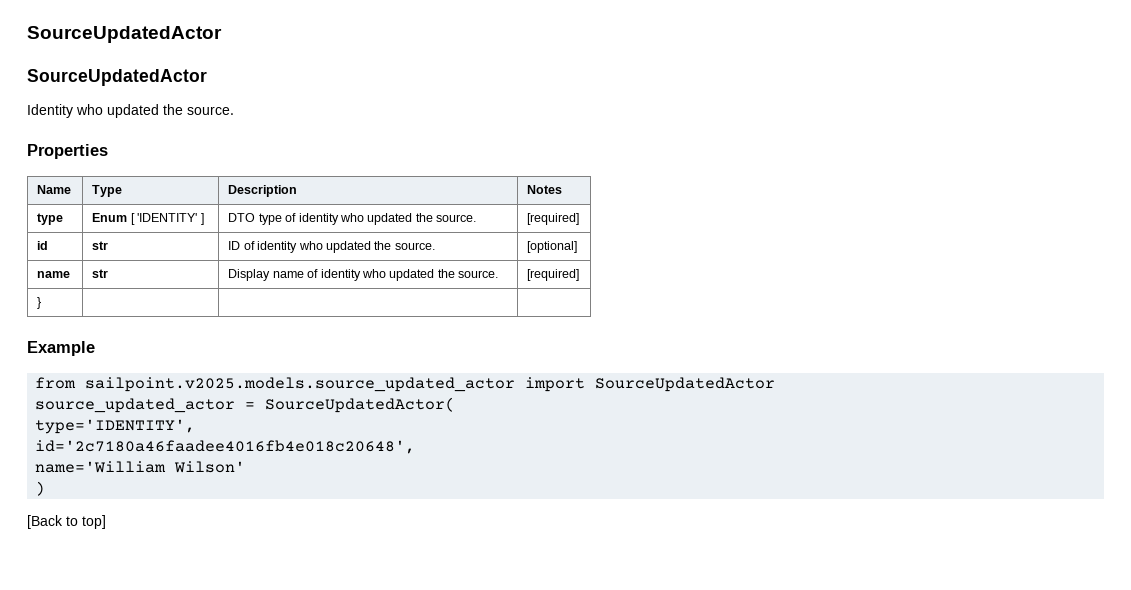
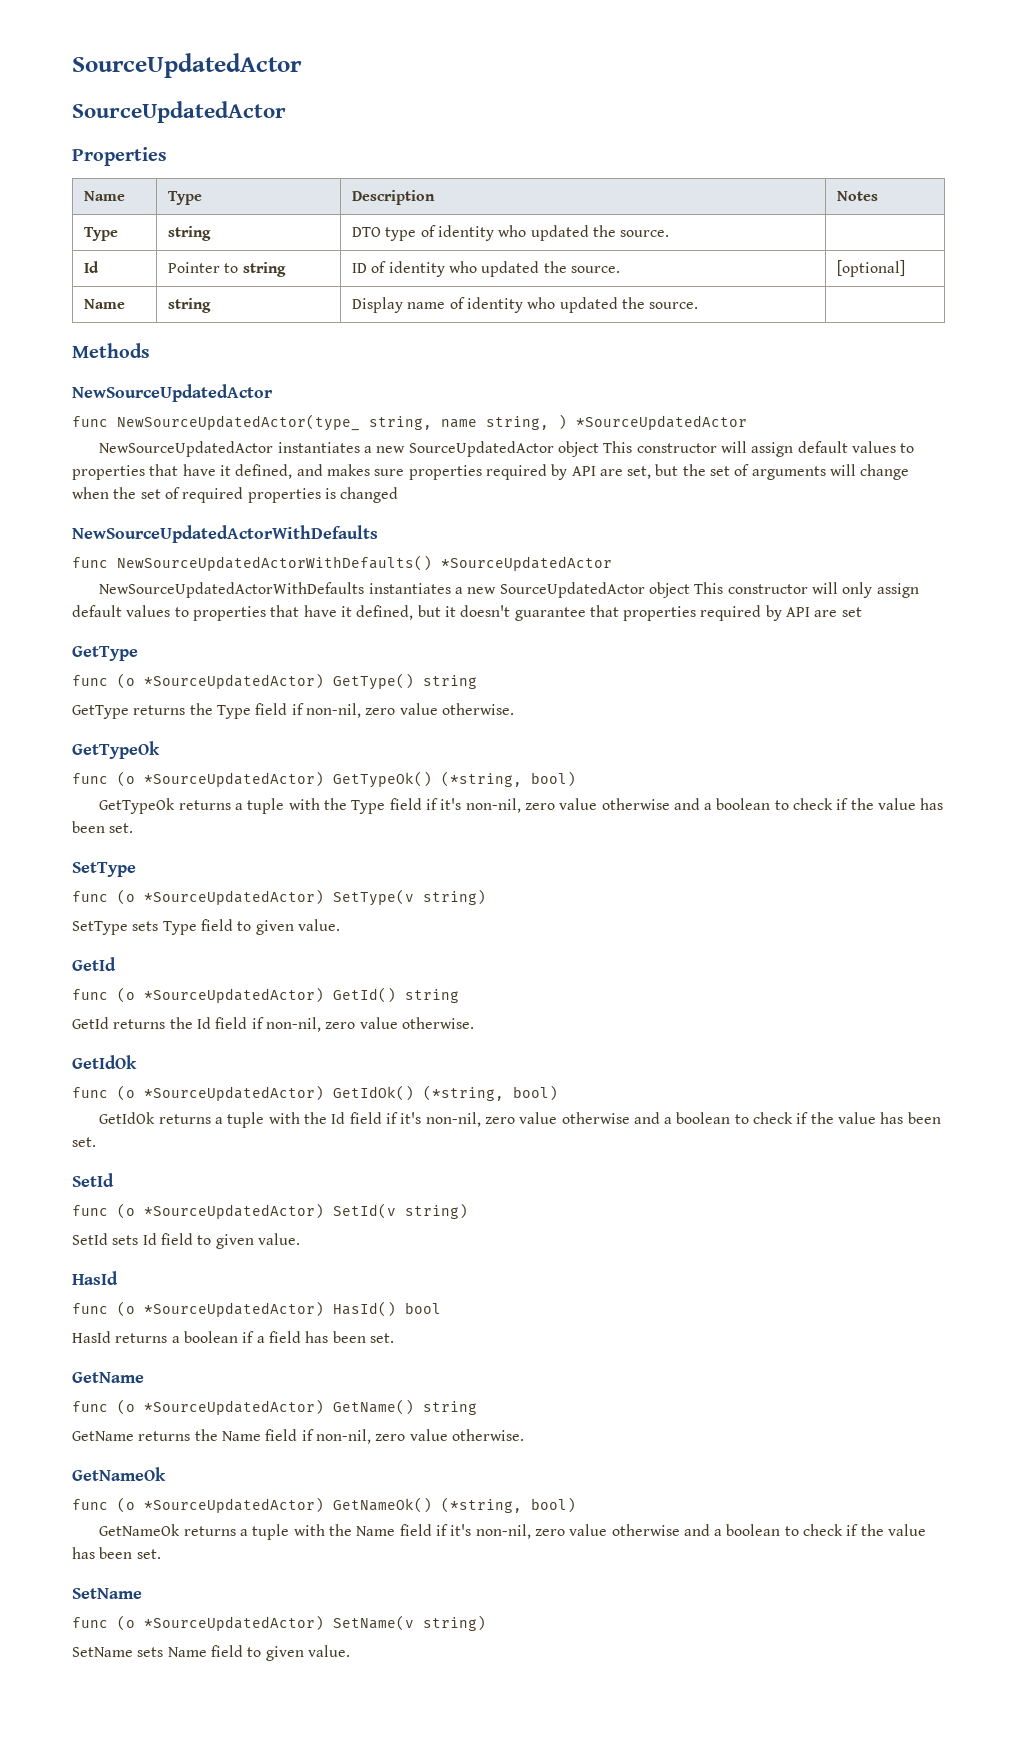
[27,104,234,118] // Identity who updated the source. -> (286, 112) none
[37,213,64,225] [92,213,204,225] type | Enum [ 'IDENTITY' ] -> [84,227,119,241] [168,226,212,241] Type | string
[527,213,580,225] [37,241,49,250] [92,241,109,250] [required] // id | str -> [84,261,100,273] [168,262,286,277] // Id | Pointer to string
[37,271,71,278] [92,269,109,278] name | str -> [84,299,126,309] [168,298,212,313] Name | string
[527,269,580,281] [37,297,42,309] [27,341,95,356] [35,377,776,392] [35,397,456,413] [35,419,196,434] [35,440,416,454] [35,461,246,473] [35,481,46,496] [27,515,106,529] [required] // } | | | // Example // from sailpoint.v2025.models.source_updated_actor import SourceUpdatedActor // source_updated_actor = SourceUpdatedActor( // type='IDENTITY', // id='2c7180a46faadee4016fb4e018c20648', // name='William Wilson' // ) // [Back to top] -> [72,343,150,358] [72,384,273,402] [72,414,747,431] [99,441,915,457] [72,464,910,480] [72,487,399,503] [72,525,378,543] [72,555,612,571] [99,582,919,598] [72,605,862,621] [72,646,138,661] [72,673,477,690] [72,703,514,719] [72,741,160,759] [72,771,576,788] [99,798,944,814] [72,821,134,833] [72,862,136,877] [72,889,486,906] [72,919,340,935] [72,957,116,971] [72,987,459,1003] [72,1017,474,1032] [72,1055,137,1069] [72,1085,558,1101] [99,1112,941,1128] [72,1137,96,1147] [72,1173,114,1187] [72,1203,468,1219] [72,1233,300,1249] [72,1271,118,1285] [72,1301,441,1317] [72,1331,394,1343] [72,1372,144,1383] [72,1399,477,1415] [72,1429,524,1444] [72,1467,166,1481] [72,1497,576,1513] [99,1524,927,1540] [72,1547,161,1559] [72,1588,142,1599] [72,1615,486,1631] [72,1645,350,1661] // Methods // NewSourceUpdatedActor // func NewSourceUpdatedActor(type_ string, name string, ) *SourceUpdatedActor // NewSourceUpdatedActor instantiates a new SourceUpdatedActor object This constructor will assign default values to properties that have it defined, and makes sure properties required by API are set, but the set of arguments will change when the set of required properties is changed // NewSourceUpdatedActorWithDefaults // func NewSourceUpdatedActorWithDefaults() *SourceUpdatedActor // NewSourceUpdatedActorWithDefaults instantiates a new SourceUpdatedActor object This constructor will only assign default values to properties that have it defined, but it doesn't guarantee that properties required by API are set // GetType // func (o *SourceUpdatedActor) GetType() string // GetType returns the Type field if non-nil, zero value otherwise. // GetTypeOk // func (o *SourceUpdatedActor) GetTypeOk() (*string, bool) // GetTypeOk returns a tuple with the Type field if it's non-nil, zero value otherwise and a boolean to check if the value has been set. // SetType // func (o *SourceUpdatedActor) SetType(v string) // SetType sets Type field to given value. // GetId // func (o *SourceUpdatedActor) GetId() string // GetId returns the Id field if non-nil, zero value otherwise. // GetIdOk // func (o *SourceUpdatedActor) GetIdOk() (*string, bool) // GetIdOk returns a tuple with the Id field if it's non-nil, zero value otherwise and a boolean to check if the value has been set. // SetId // func (o *SourceUpdatedActor) SetId(v string) // SetId sets Id field to given value. // HasId // func (o *SourceUpdatedActor) HasId() bool // HasId returns a boolean if a field has been set. // GetName // func (o *SourceUpdatedActor) GetName() string // GetName returns the Name field if non-nil, zero value otherwise. // GetNameOk // func (o *SourceUpdatedActor) GetNameOk() (*string, bool) // GetNameOk returns a tuple with the Name field if it's non-nil, zero value otherwise and a boolean to check if the value has been set. // SetName // func (o *SourceUpdatedActor) SetName(v string) // SetName sets Name field to given value.

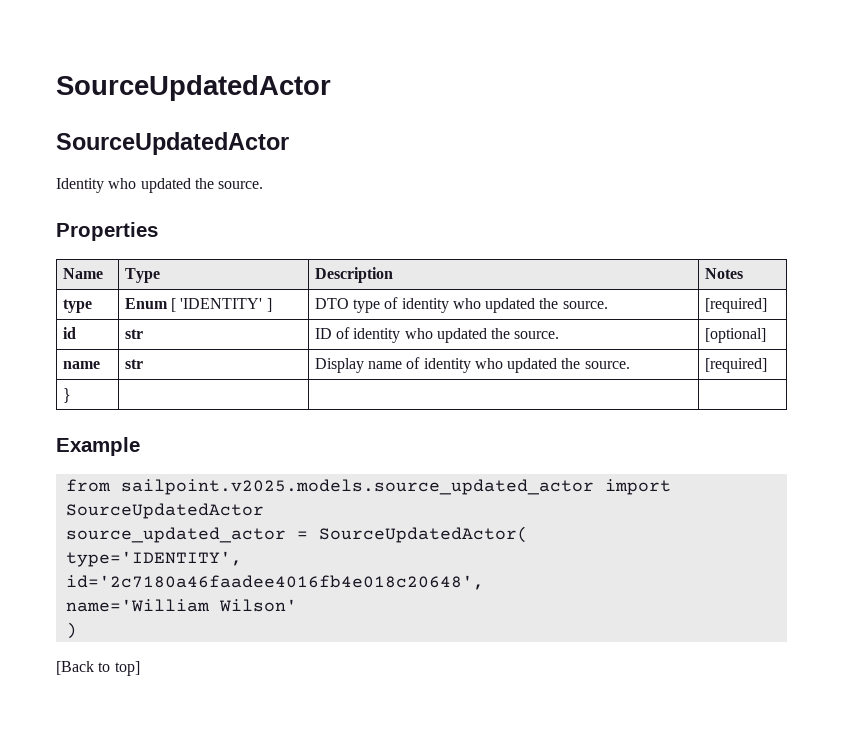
(286, 112) none -> [56,178,264,193] // Identity who updated the source.
[84,227,119,241] [168,226,212,241] Type | string -> [62,299,92,313] [124,298,272,312] type | Enum [ 'IDENTITY' ]
[84,261,100,273] [168,262,286,277] // Id | Pointer to string -> [704,298,767,313] [62,327,76,339] [124,329,143,339] [required] // id | str
[84,299,126,309] [168,298,212,313] Name | string -> [62,361,100,369] [124,359,143,369] name | str
[72,343,150,358] [72,384,273,402] [72,414,747,431] [99,441,915,457] [72,464,910,480] [72,487,399,503] [72,525,378,543] [72,555,612,571] [99,582,919,598] [72,605,862,621] [72,646,138,661] [72,673,477,690] [72,703,514,719] [72,741,160,759] [72,771,576,788] [99,798,944,814] [72,821,134,833] [72,862,136,877] [72,889,486,906] [72,919,340,935] [72,957,116,971] [72,987,459,1003] [72,1017,474,1032] [72,1055,137,1069] [72,1085,558,1101] [99,1112,941,1128] [72,1137,96,1147] [72,1173,114,1187] [72,1203,468,1219] [72,1233,300,1249] [72,1271,118,1285] [72,1301,441,1317] [72,1331,394,1343] [72,1372,144,1383] [72,1399,477,1415] [72,1429,524,1444] [72,1467,166,1481] [72,1497,576,1513] [99,1524,927,1540] [72,1547,161,1559] [72,1588,142,1599] [72,1615,486,1631] [72,1645,350,1661] // Methods // NewSourceUpdatedActor // func NewSourceUpdatedActor(type_ string, name string, ) *SourceUpdatedActor // NewSourceUpdatedActor instantiates a new SourceUpdatedActor object This constructor will assign default values to properties that have it defined, and makes sure properties required by API are set, but the set of arguments will change when the set of required properties is changed // NewSourceUpdatedActorWithDefaults // func NewSourceUpdatedActorWithDefaults() *SourceUpdatedActor // NewSourceUpdatedActorWithDefaults instantiates a new SourceUpdatedActor object This constructor will only assign default values to properties that have it defined, but it doesn't guarantee that properties required by API are set // GetType // func (o *SourceUpdatedActor) GetType() string // GetType returns the Type field if non-nil, zero value otherwise. // GetTypeOk // func (o *SourceUpdatedActor) GetTypeOk() (*string, bool) // GetTypeOk returns a tuple with the Type field if it's non-nil, zero value otherwise and a boolean to check if the value has been set. // SetType // func (o *SourceUpdatedActor) SetType(v string) // SetType sets Type field to given value. // GetId // func (o *SourceUpdatedActor) GetId() string // GetId returns the Id field if non-nil, zero value otherwise. // GetIdOk // func (o *SourceUpdatedActor) GetIdOk() (*string, bool) // GetIdOk returns a tuple with the Id field if it's non-nil, zero value otherwise and a boolean to check if the value has been set. // SetId // func (o *SourceUpdatedActor) SetId(v string) // SetId sets Id field to given value. // HasId // func (o *SourceUpdatedActor) HasId() bool // HasId returns a boolean if a field has been set. // GetName // func (o *SourceUpdatedActor) GetName() string // GetName returns the Name field if non-nil, zero value otherwise. // GetNameOk // func (o *SourceUpdatedActor) GetNameOk() (*string, bool) // GetNameOk returns a tuple with the Name field if it's non-nil, zero value otherwise and a boolean to check if the value has been set. // SetName // func (o *SourceUpdatedActor) SetName(v string) // SetName sets Name field to given value. -> [704,358,767,373] [62,388,71,403] [56,437,140,456] [65,479,671,495] [65,503,264,519] [65,526,528,543] [65,551,242,567] [65,575,484,590] [65,599,297,612] [65,622,77,639] [56,661,140,676] [required] // } | | | // Example // from sailpoint.v2025.models.source_updated_actor import SourceUpdatedActor // source_updated_actor = SourceUpdatedActor( // type='IDENTITY', // id='2c7180a46faadee4016fb4e018c20648', // name='William Wilson' // ) // [Back to top]

